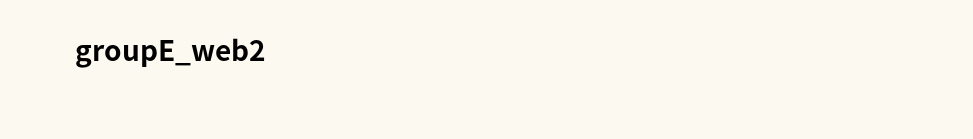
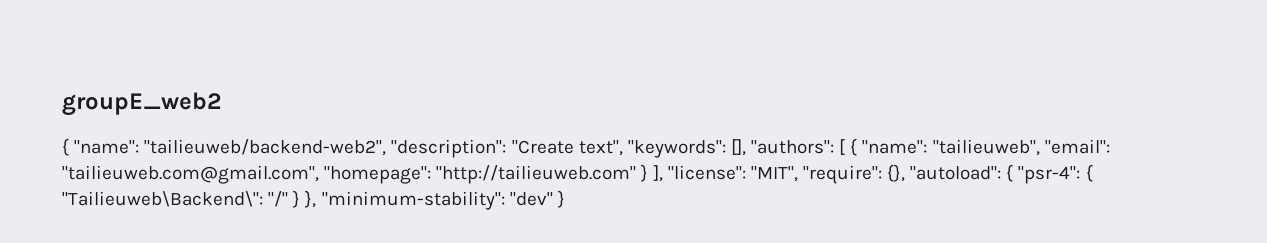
(266, 53) none -> [62,138,1110,158] [62,164,1093,184] [62,190,565,210] // { "name": "tailieuweb/backend-web2", "description": "Create text", "keywords": [], "authors": [ { "name": "tailieuweb", "email": "tailieuweb.com@gmail.com", "homepage": "http://tailieuweb.com" } ], "license": "MIT", "require": {}, "autoload": { "psr-4": { "Tailieuweb\Backend\": "/" } }, "minimum-stability": "dev" }

